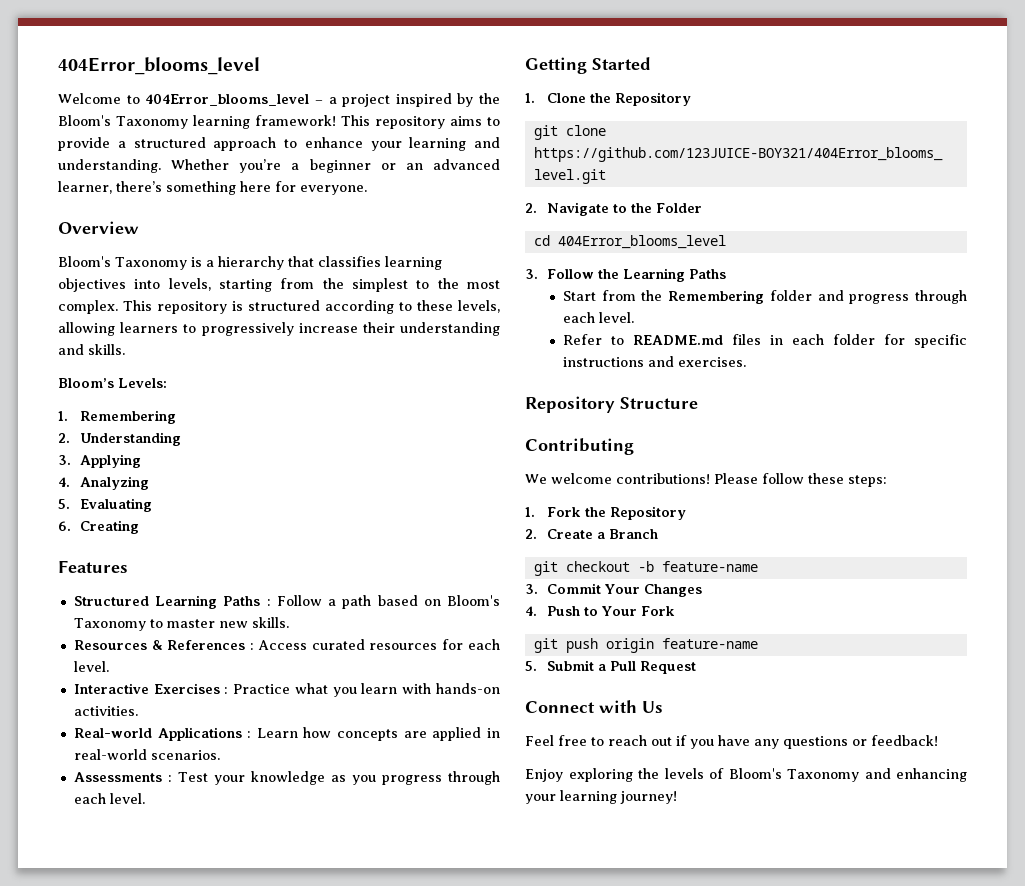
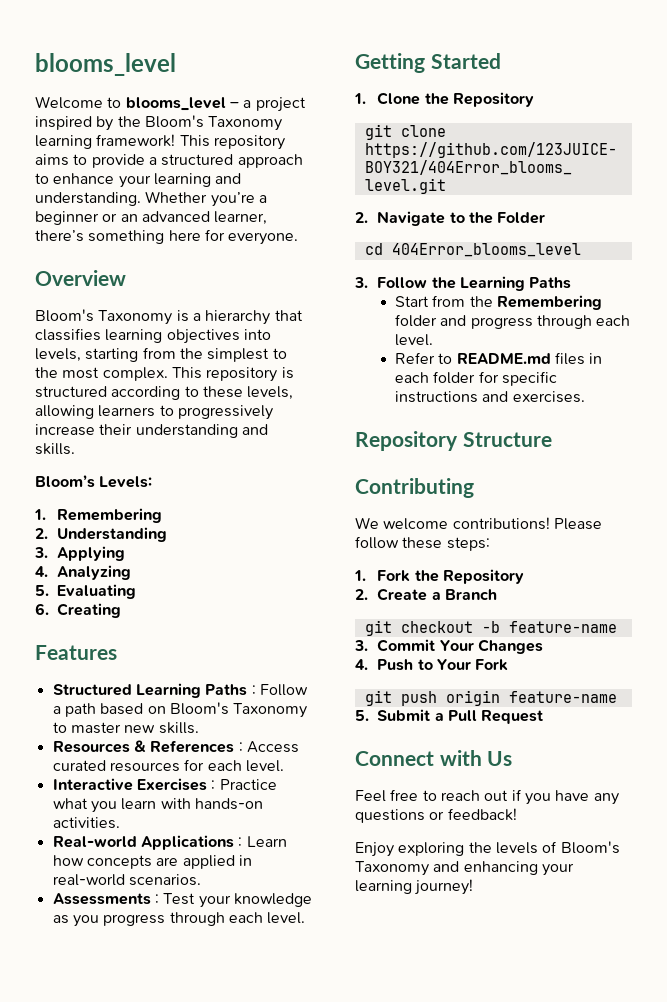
[58,57,260,75] 404Error_blooms_level -> [35,53,176,76] blooms_level
[145,94,310,106] 404Error_blooms_level -> [125,97,226,111] blooms_level

